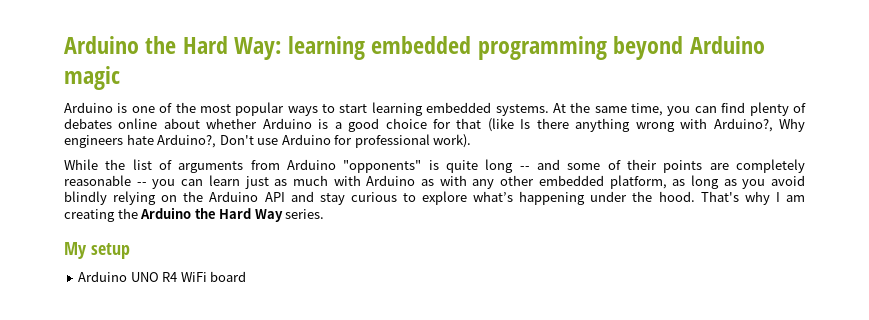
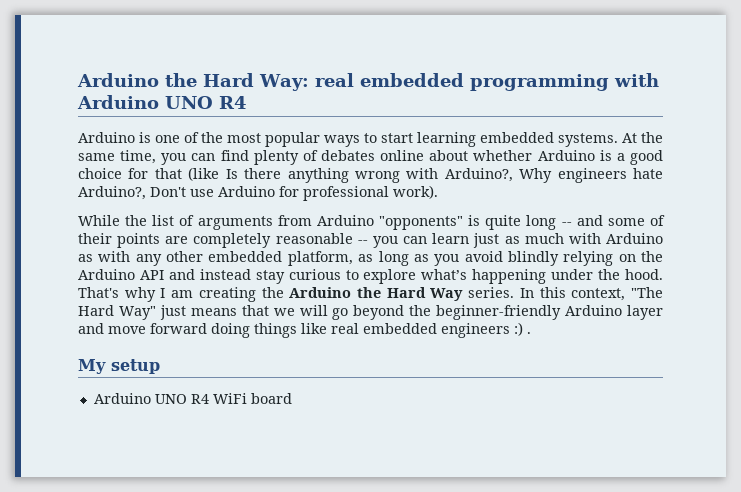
[287,36,365,60] learning -> [314,73,354,87] real
[613,36,765,60] [64,66,120,90] beyond Arduino magic -> [613,73,659,87] [77,95,247,109] with Arduino UNO R4
(314, 196) none -> [199,269,251,280] instead
(325, 214) none -> [519,287,663,301] [78,305,663,320] [78,322,531,338] In this context, "The Hard Way" just means that we will go beyond the beginner-friendly Arduino layer and move forward doing things like real embedded engineers :) .

